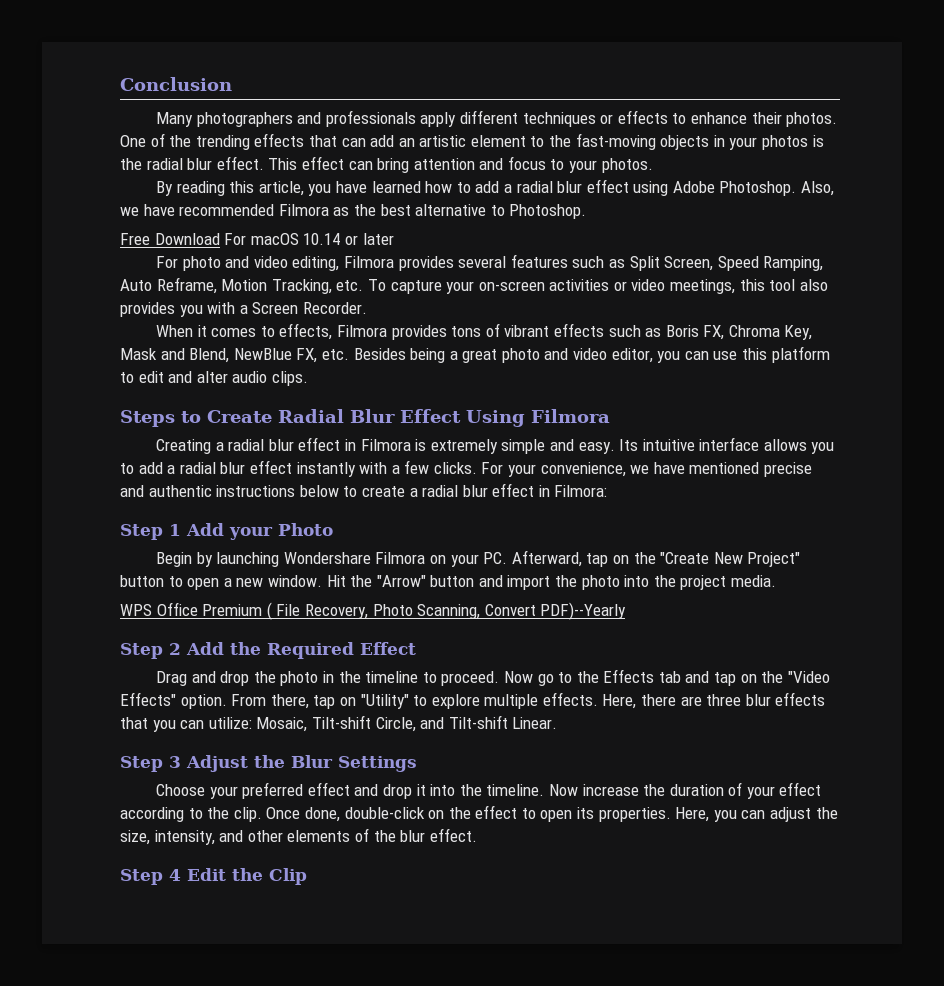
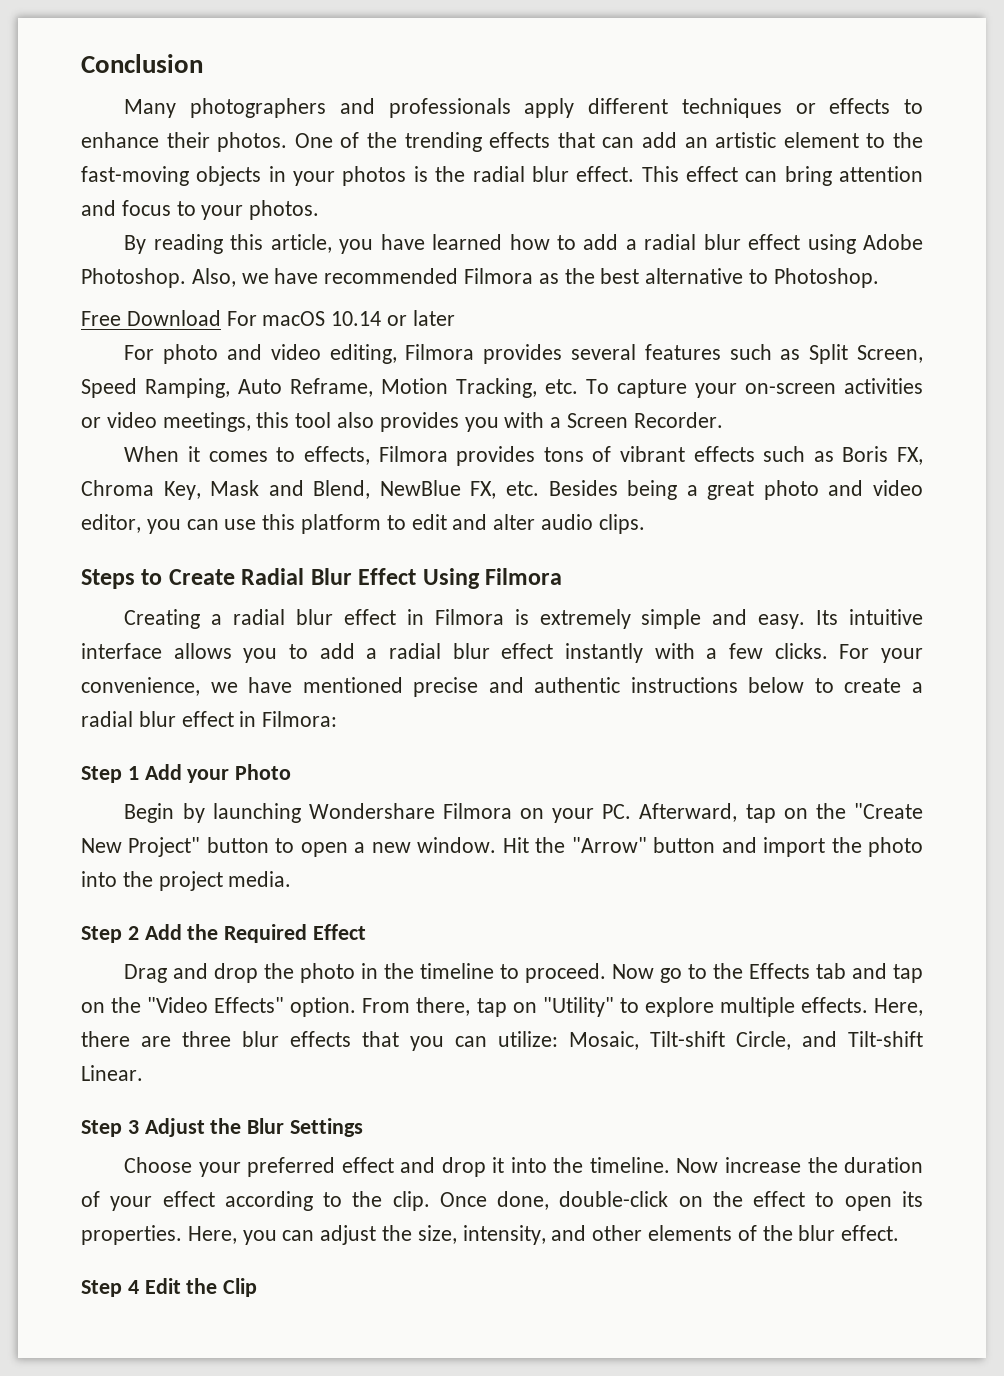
[120,602,627,620] // WPS Office Premium ( File Recovery, Photo Scanning, Convert PDF)--Yearly -> (292, 879) none

